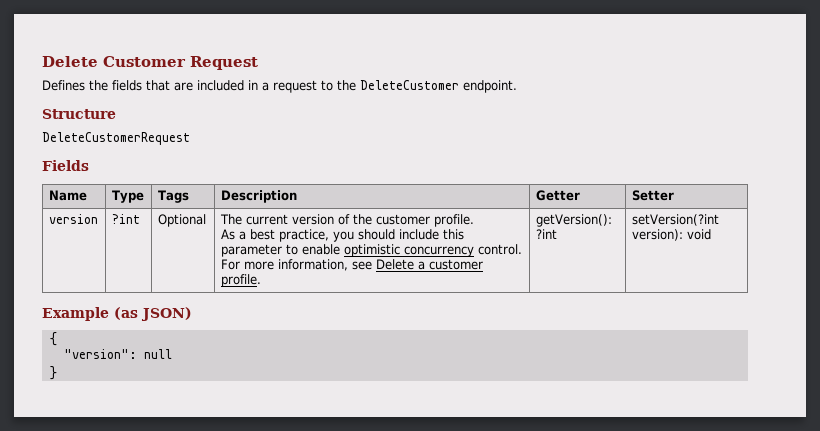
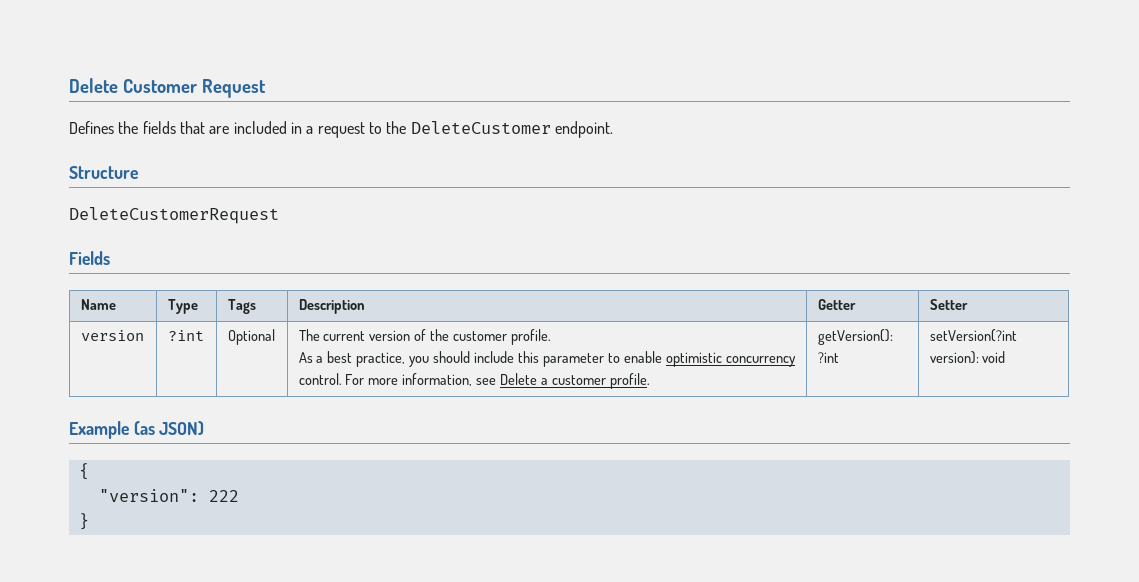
[143,349,172,359] null -> [208,490,239,502] 222

